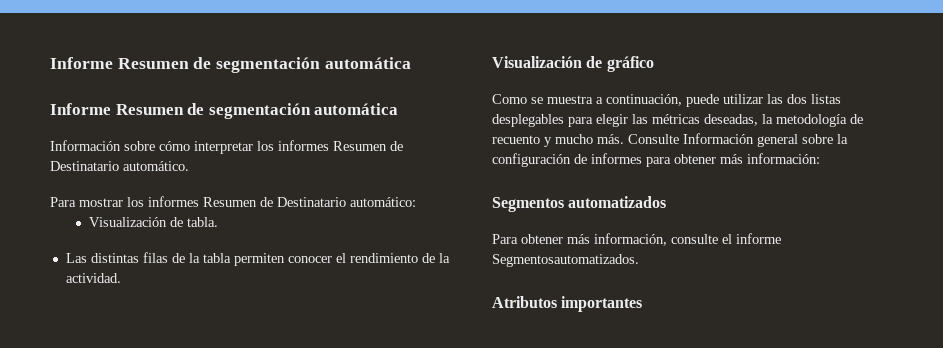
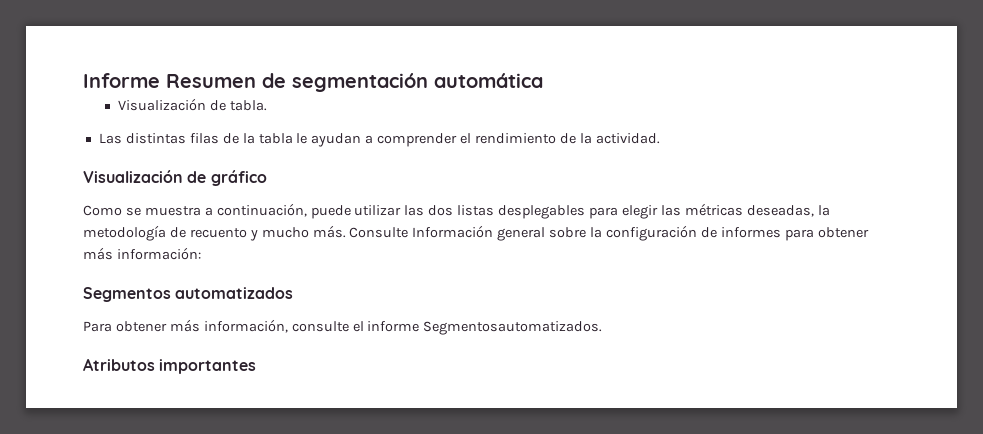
[50,57,411,73] [50,103,399,119] [50,140,403,154] [50,161,189,171] [50,196,416,207] Informe Resumen de segmentación automática // Informe Resumen de segmentación automática // Información sobre cómo interpretar los informes Resumen de Destinatario automático. // Para mostrar los informes Resumen de Destinatario automático: -> [83,73,543,92] Informe Resumen de segmentación automática
[233,253,332,266] permiten conocer -> [296,133,458,147] le ayudan a comprender

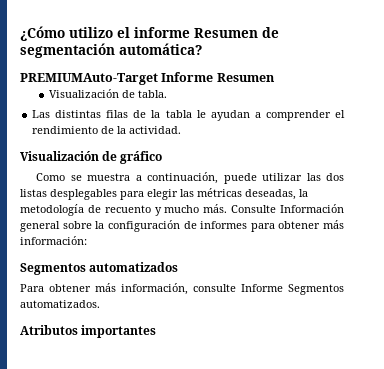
[83,73,543,92] Informe Resumen de segmentación automática -> [20,26,279,41] [20,43,202,58] [20,72,275,85] ¿Cómo utilizo el informe Resumen de segmentación automática? // PREMIUMAuto-Target Informe Resumen
[352,321,603,335] el informe Segmentosautomatizados. -> [241,284,344,295] [20,300,100,308] Informe Segmentos automatizados.

